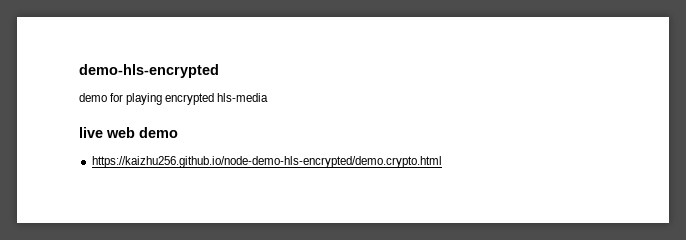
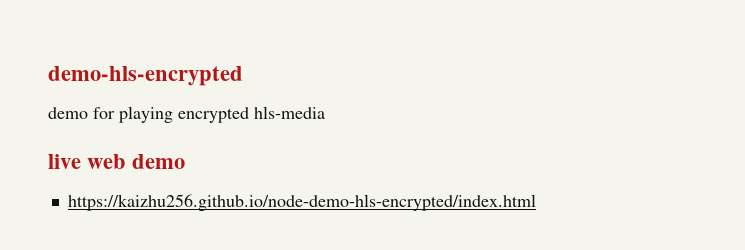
[91,156,442,168] https://kaizhu256.github.io/node-demo-hls-encrypted/demo.crypto.html -> [67,194,536,211] https://kaizhu256.github.io/node-demo-hls-encrypted/index.html

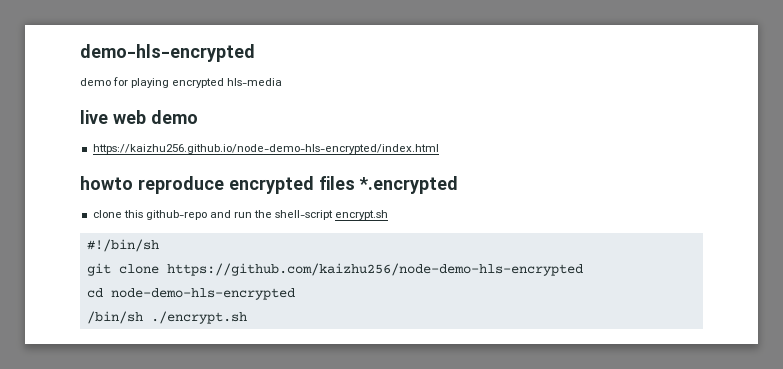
(536, 202) none -> [80,176,458,194] [92,210,389,220] [86,239,159,252] [86,263,583,276] [86,288,295,300] [86,311,247,324] // howto reproduce encrypted files *.encrypted // clone this github-repo and run the shell-script encrypt.sh // #!/bin/sh // git clone https://github.com/kaizhu256/node-demo-hls-encrypted // cd node-demo-hls-encrypted // /bin/sh ./encrypt.sh

